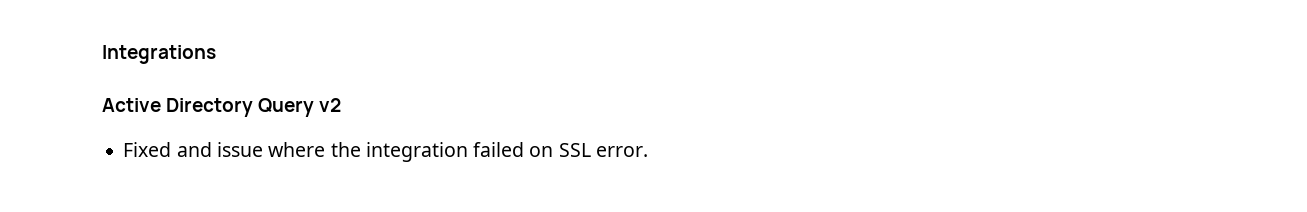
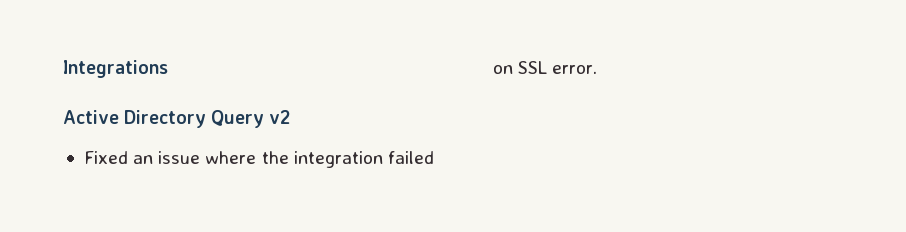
[176,142,212,157] and -> [133,155,154,164] an

